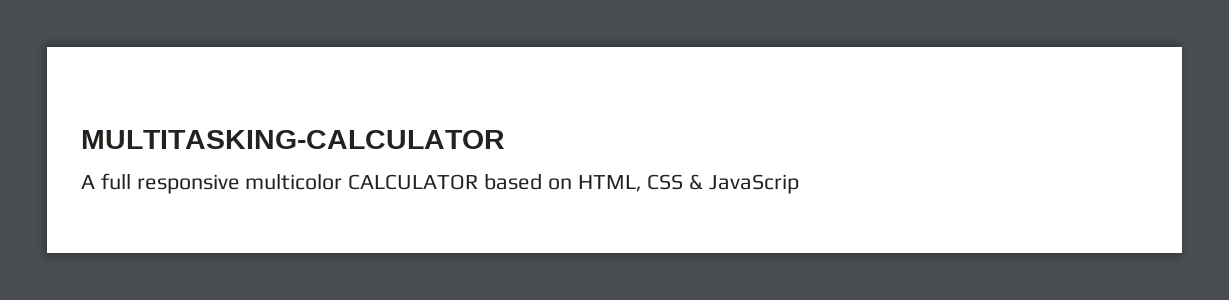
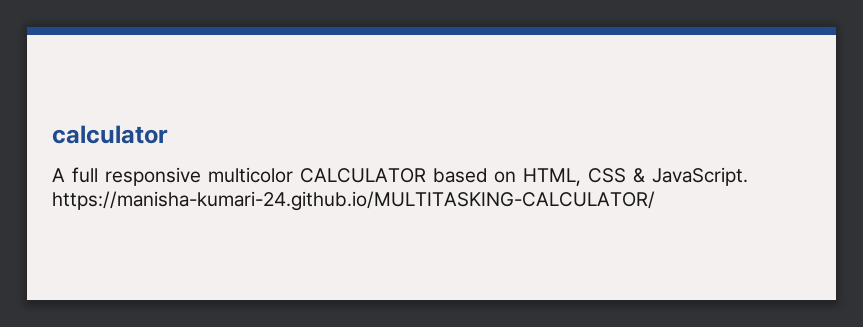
[81,130,505,149] MULTITASKING-CALCULATOR -> [52,125,168,144] calculator
[709,174,800,194] JavaScrip -> [651,167,748,186] [52,191,655,211] JavaScript. https://manisha-kumari-24.github.io/MULTITASKING-CALCULATOR/

